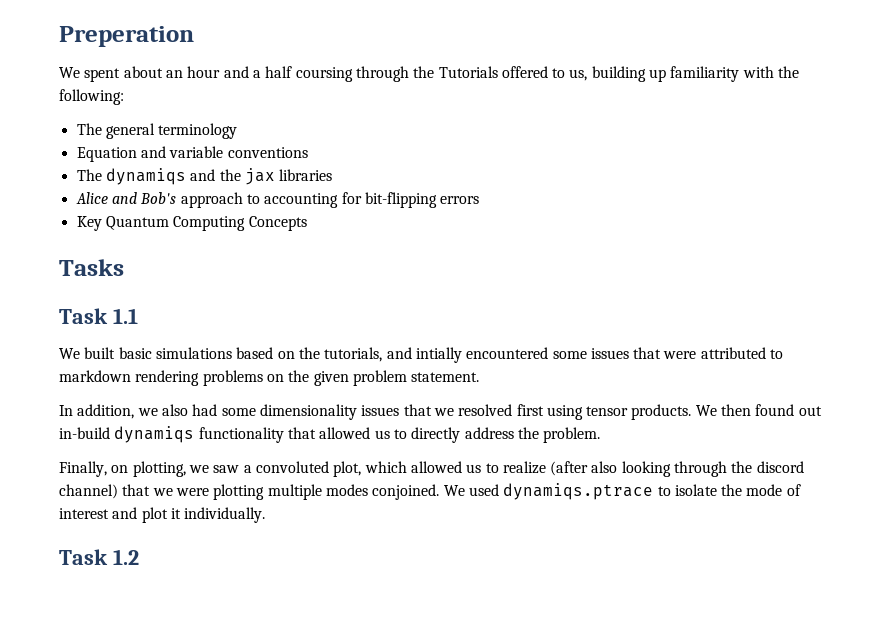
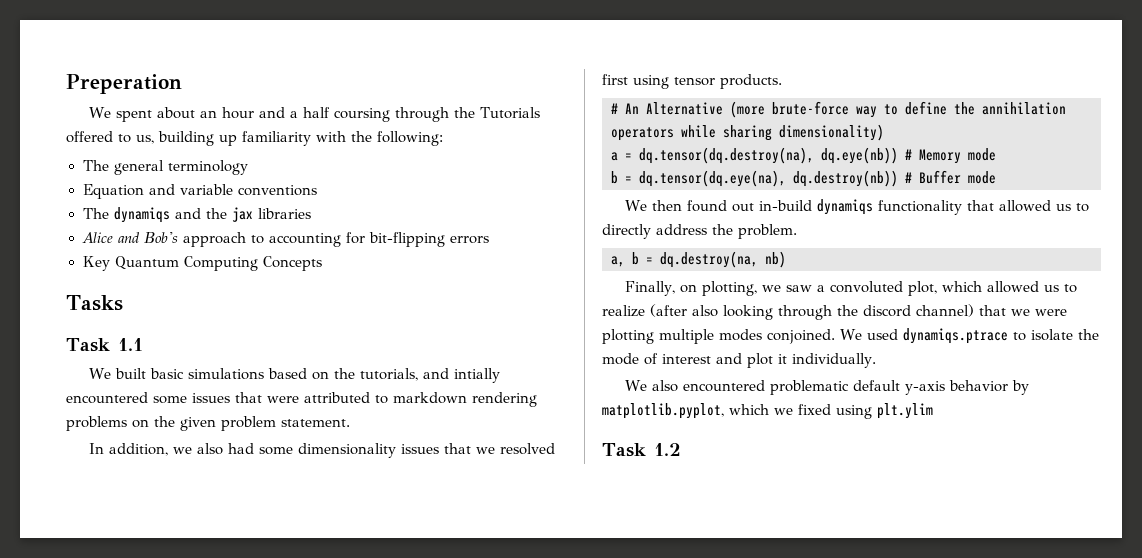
(692, 412) none -> [611,101,1066,118] [611,124,884,141] [611,147,996,164] [611,170,996,187] // # An Alternative (more brute-force way to define the annihilation operators while sharing dimensionality) // a = dq.tensor(dq.destroy(na), dq.eye(nb)) # Memory mode // b = dq.tensor(dq.eye(na), dq.destroy(nb)) # Buffer mode //
(601, 435) none -> [611,251,786,268] // a, b = dq.destroy(na, nb)
(266, 515) none -> [625,380,1030,395] [602,403,933,419] // We also encountered problematic default y-axis behavior by matplotlib.pyplot, which we fixed using plt.ylim

